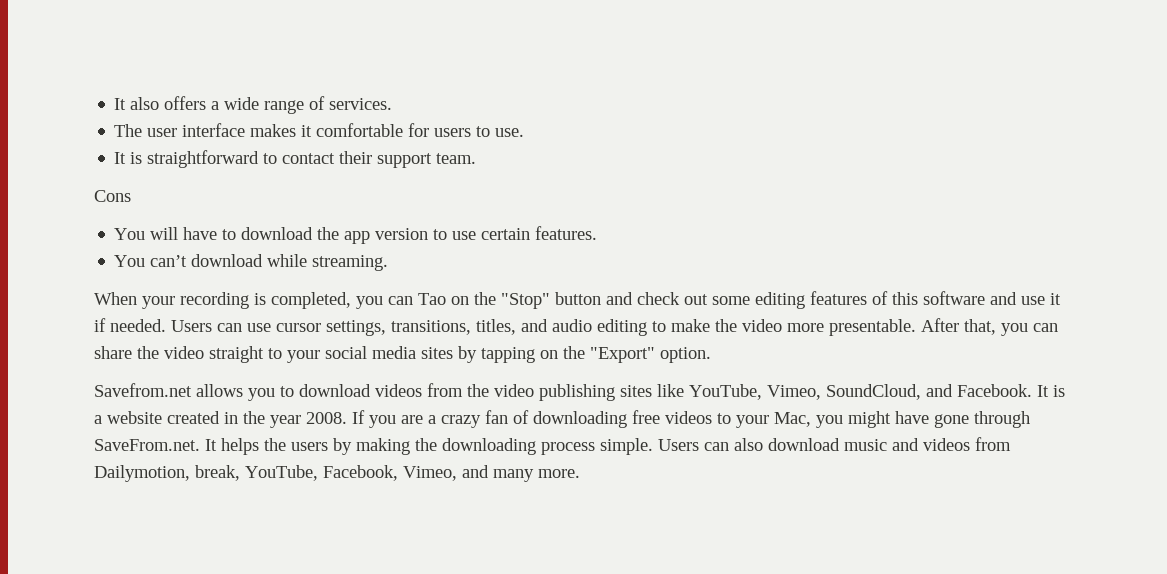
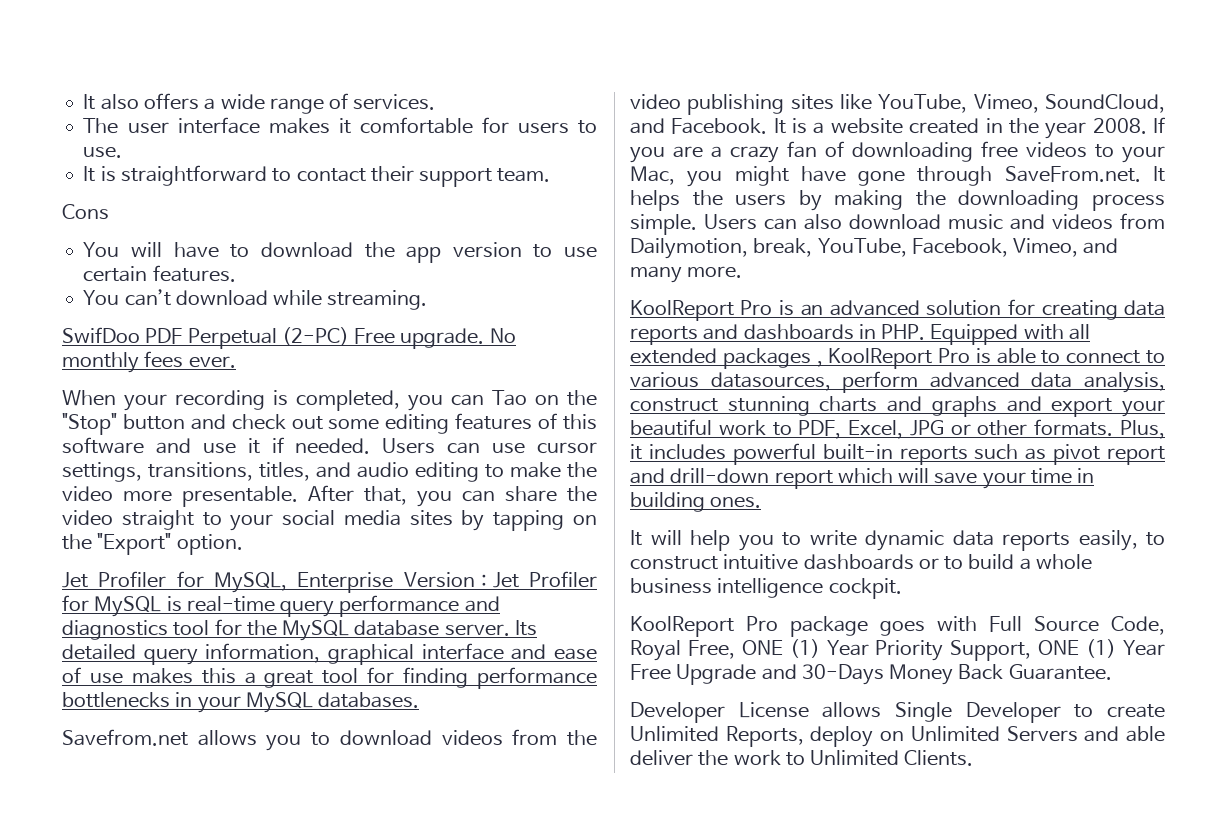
(389, 263) none -> [62,327,516,349] [62,351,236,373] // SwifDoo PDF Perpetual (2-PC) Free upgrade. No monthly fees ever.
(711, 355) none -> [62,571,597,593] [62,595,500,617] [62,619,537,641] [62,643,598,665] [62,667,598,689] [62,692,420,713] // Jet Profiler for MySQL, Enterprise Version：Jet Profiler for MySQL is real-time query performance and diagnostics tool for the MySQL database server. Its detailed query information, graphical interface and ease of use makes this a great tool for finding performance bottlenecks in your MySQL databases.
(580, 473) none -> [630,299,1165,321] [630,324,1090,345] [630,348,1165,369] [630,371,1166,393] [630,396,1165,417] [630,419,1165,439] [630,443,1165,465] [630,468,1095,489] [630,492,762,512] [630,530,1165,551] [630,554,1092,570] [630,578,902,599] [630,616,1165,637] [630,639,1166,661] [630,664,1112,685] [630,702,1165,723] [630,726,1165,747] [630,750,974,766] // KoolReport Pro is an advanced solution for creating data reports and dashboards in PHP. Equipped with all extended packages , KoolReport Pro is able to connect to various datasources, perform advanced data analysis, construct stunning charts and graphs and export your beautiful work to PDF, Excel, JPG or other formats. Plus, it includes powerful built-in reports such as pivot report and drill-down report which will save your time in building ones. // It will help you to write dynamic data reports easily, to construct intuitive dashboards or to build a whole business intelligence cockpit. // KoolReport Pro package goes with Full Source Code, Royal Free, ONE (1) Year Priority Support, ONE (1) Year Free Upgrade and 30-Days Money Back Guarantee. // Developer License allows Single Developer to create Unlimited Reports, deploy on Unlimited Servers and able deliver the work to Unlimited Clients.

